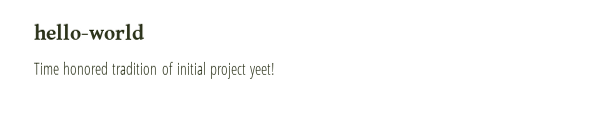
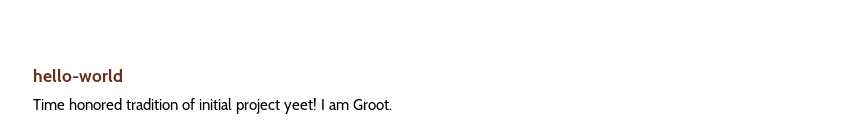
(276, 70) none -> [321,99,393,110] I am Groot.

